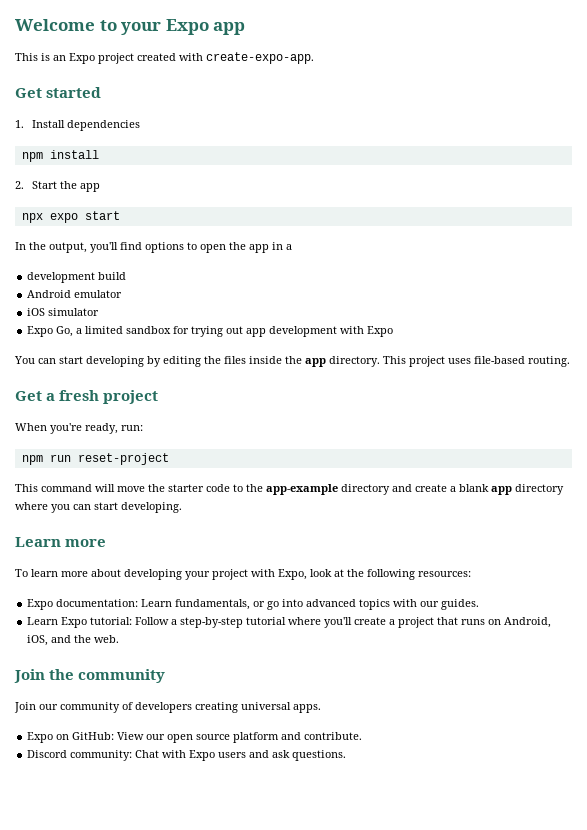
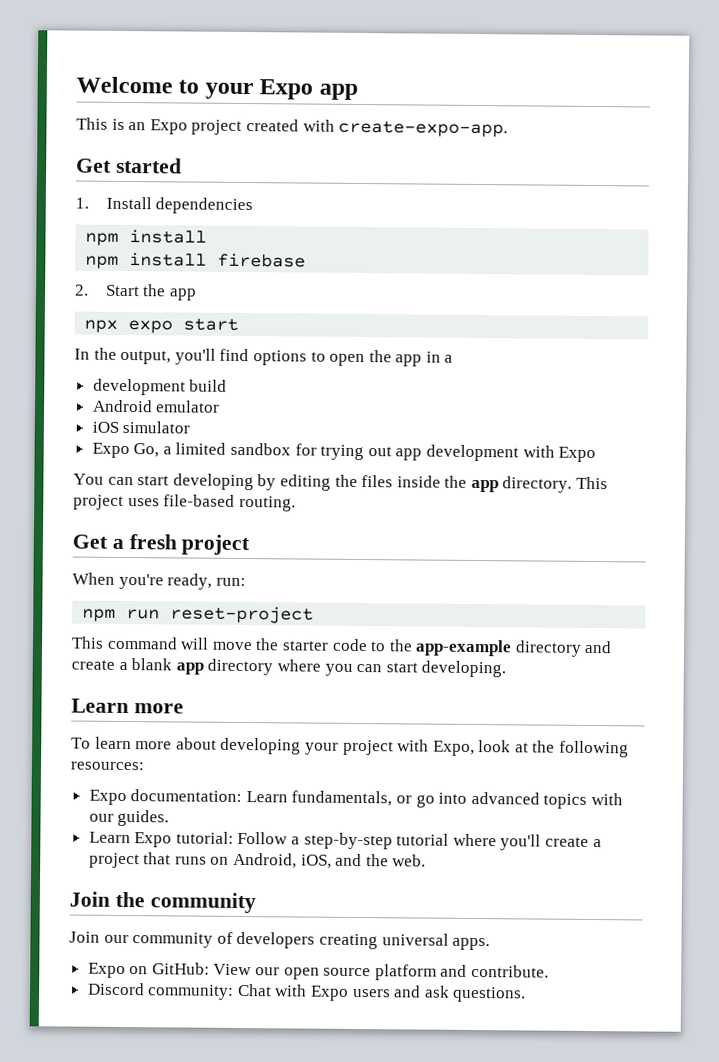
(99, 154) none -> [85,252,307,269] // npm install firebase

